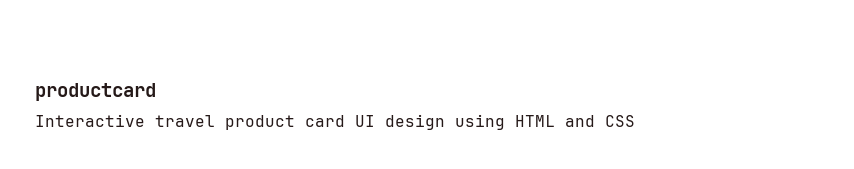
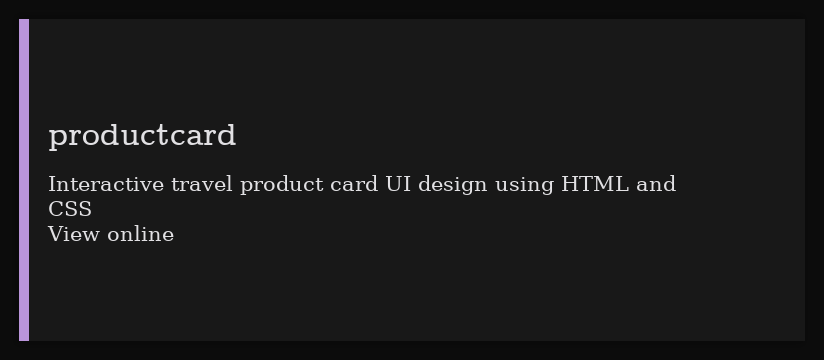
(635, 121) none -> [47,225,174,241] // View online

